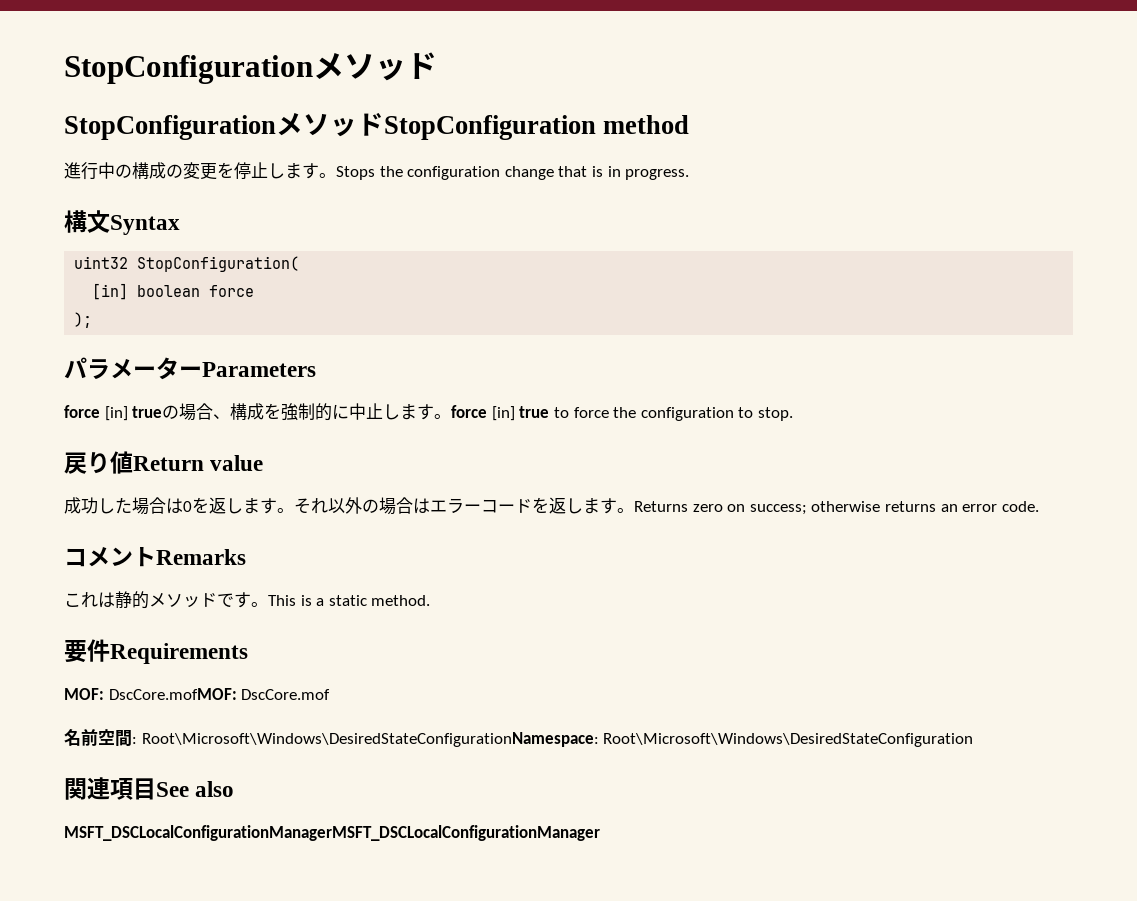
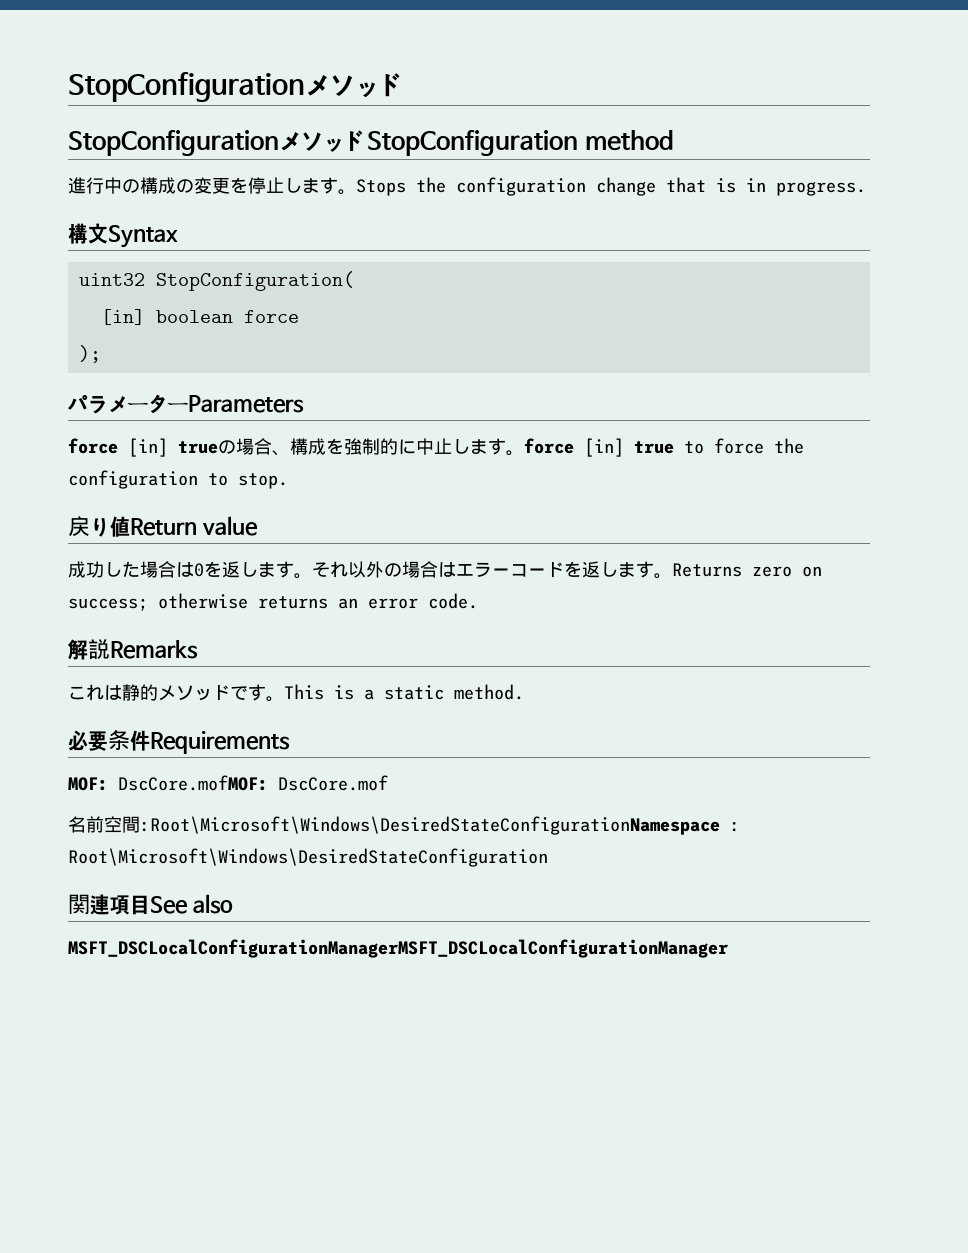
[64,547,156,567] コメント -> [68,639,110,660] 解説
[64,640,87,663] 要 -> [68,730,130,751] 必要条
[132,732,599,747] : Root\Microsoft\Windows\DesiredStateConfigurationNamespace: -> [140,816,740,835] :Root\Microsoft\Windows\DesiredStateConfigurationNamespace :

